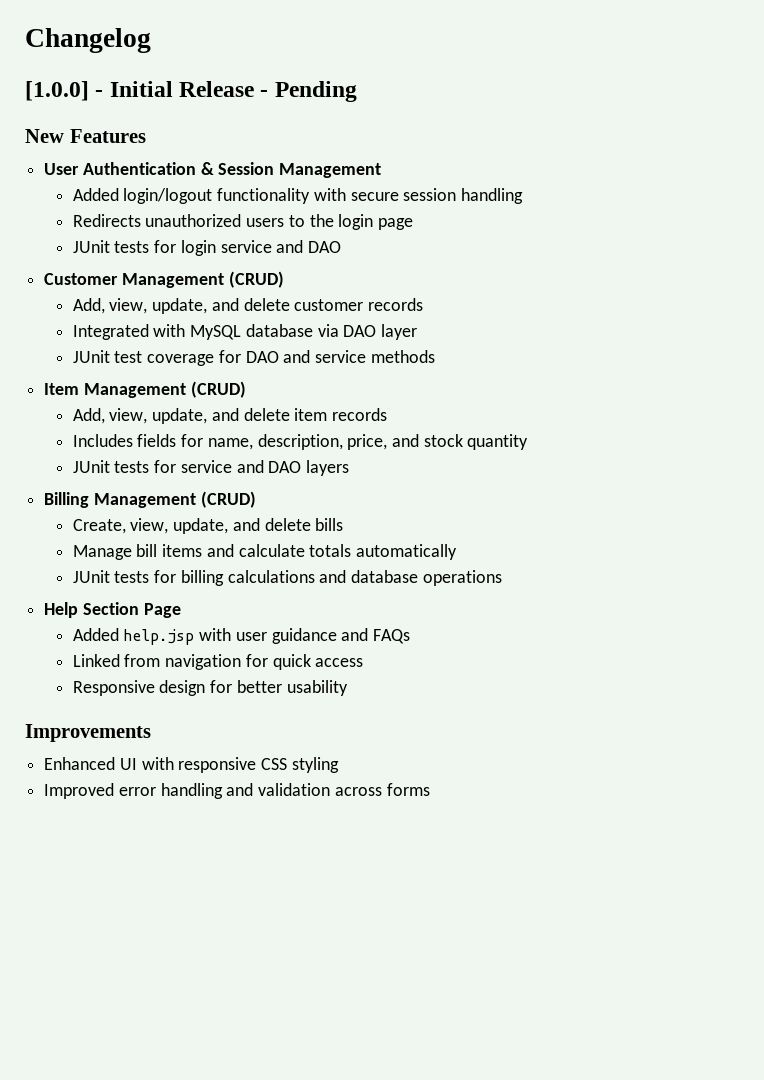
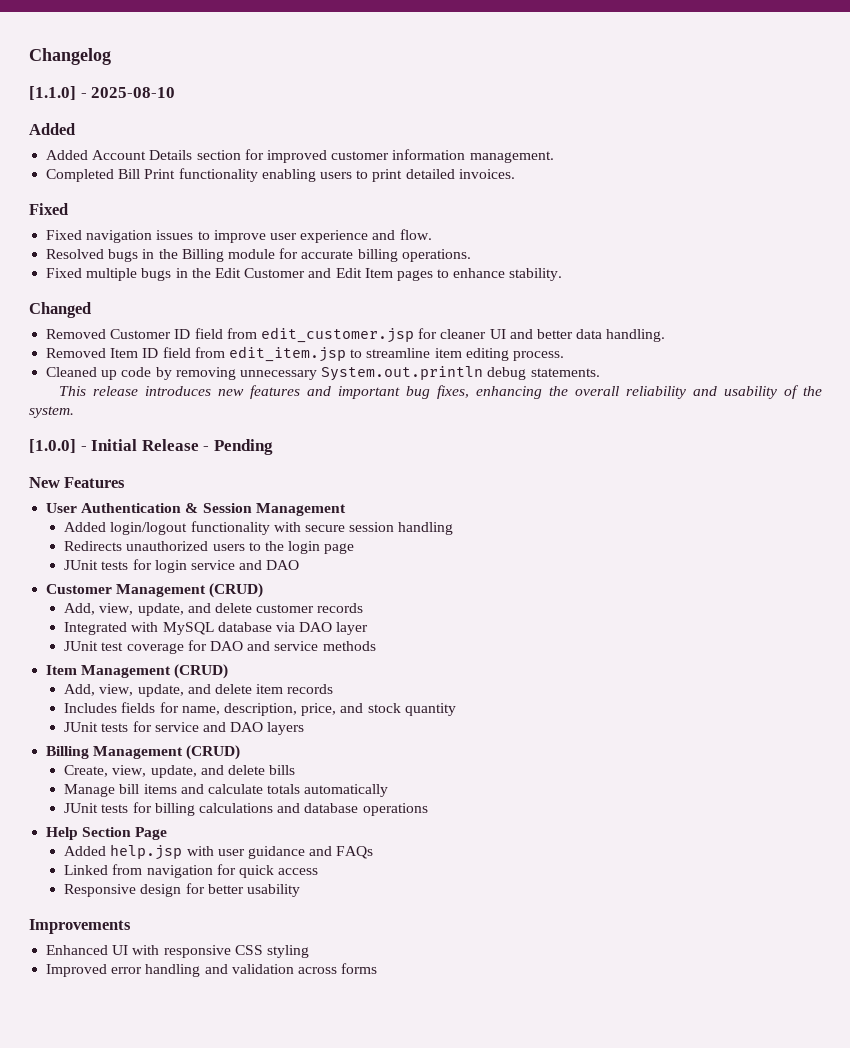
(151, 40) none -> [29,86,176,100] [29,123,75,135] [46,149,554,163] [46,168,515,182] [29,203,68,215] [46,229,432,243] [46,248,471,262] [46,268,563,281] [29,302,91,318] [46,327,666,343] [46,346,564,362] [46,366,600,381] [59,385,822,399] [29,406,74,418] // [1.1.0] - 2025-08-10 // Added // Added Account Details section for improved customer information management. // Completed Bill Print functionality enabling users to print detailed invoices. // Fixed // Fixed navigation issues to improve user experience and flow. // Resolved bugs in the Billing module for accurate billing operations. // Fixed multiple bugs in the Edit Customer and Edit Item pages to enhance stability. // Changed // Removed Customer ID field from edit_customer.jsp for cleaner UI and better data handling. // Removed Item ID field from edit_item.jsp to streamline item editing process. // Cleaned up code by removing unnecessary System.out.println debug statements. // This release introduces new features and important bug fixes, enhancing the overall reliability and usability of the system.

